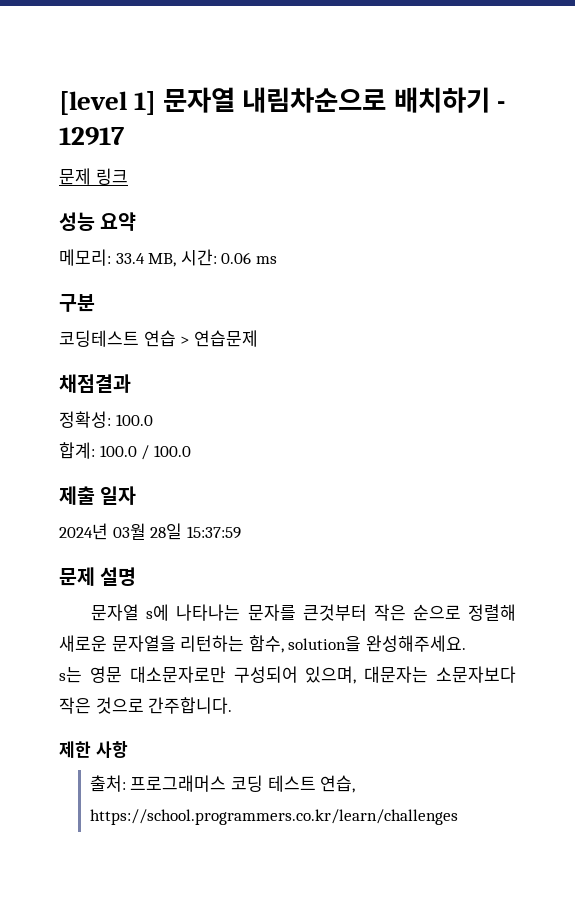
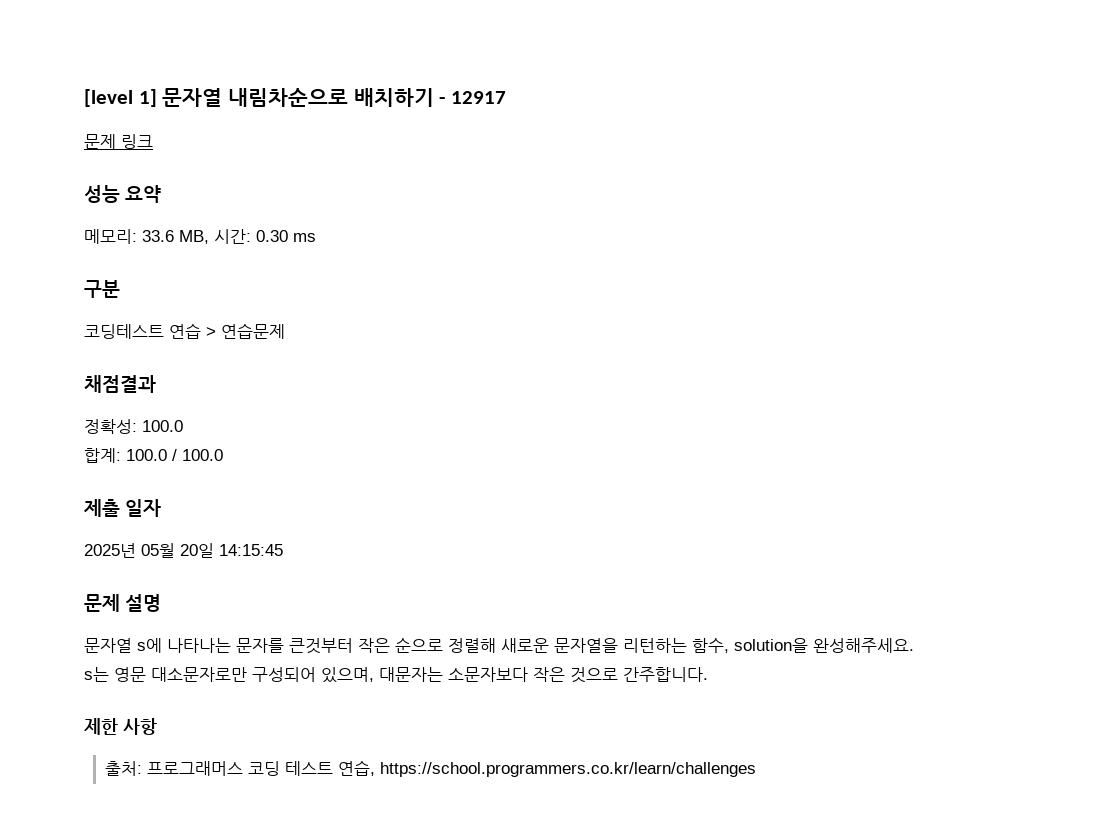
[115,253,145,264] 33.4 -> [142,230,174,242] 33.6
[221,252,252,264] 0.06 -> [256,230,288,242] 0.30
[59,523,241,540] 2024년 03월 28일 15:37:59 -> [84,543,283,558] 2025년 05월 20일 14:15:45

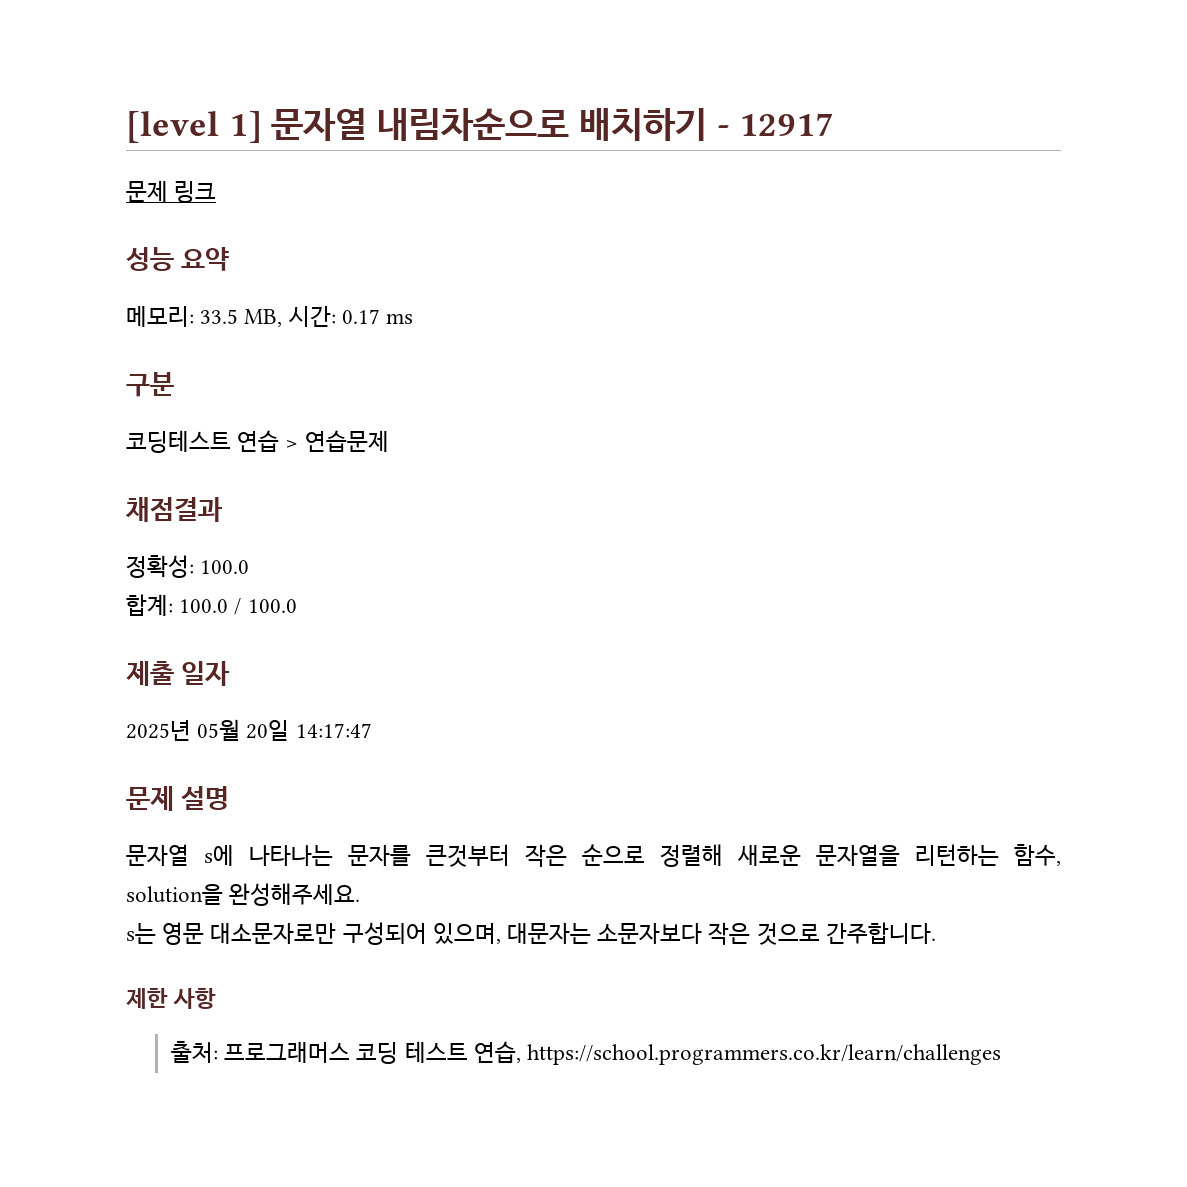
[142,230,174,242] 33.6 -> [200,309,239,324] 33.5
[256,230,288,242] 0.30 -> [341,309,380,324] 0.17
[219,544,283,556] 14:15:45 -> [295,723,372,738] 14:17:47

